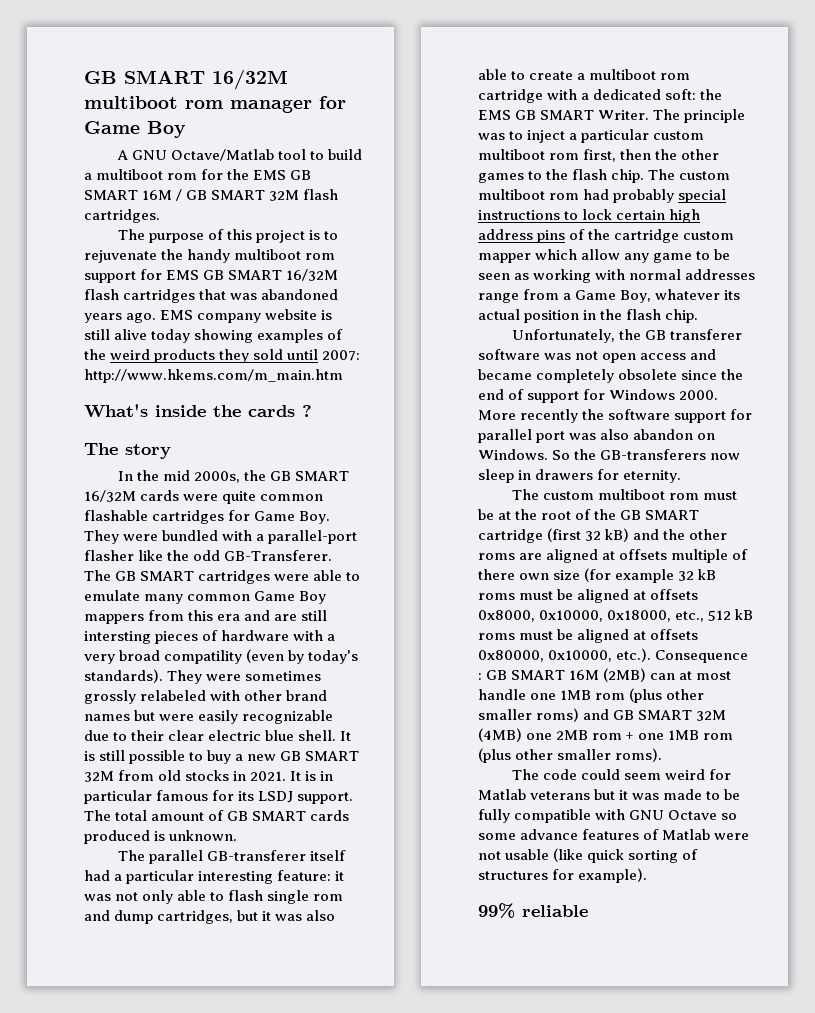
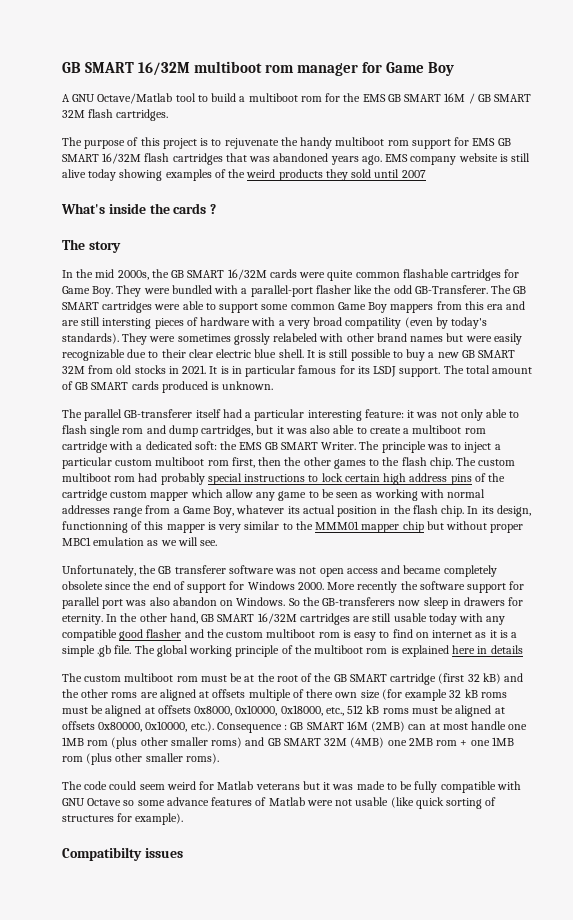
[322,350,361,361] [84,369,343,383] 2007: http://www.hkems.com/m_main.htm -> [401,170,426,178] 2007
[84,590,184,604] emulate many -> [219,303,289,313] support some
(699, 316) none -> [467,505,531,517] [62,521,524,533] [62,537,218,546] In its design, functionning of this mapper is very similar to the MMM01 mapper chip but without proper MBC1 emulation as we will see.
(682, 476) none -> [106,613,506,625] [62,629,518,641] [62,645,523,657] In the other hand, GB SMART 16/32M cartridges are still usable today with any compatible good flasher and the custom multiboot rom is easy to find on internet as it is a simple .gb file. The global working principle of the multiboot rom is explained here in details
[478,903,588,918] 99% reliable -> [62,847,183,861] Compatibilty issues

